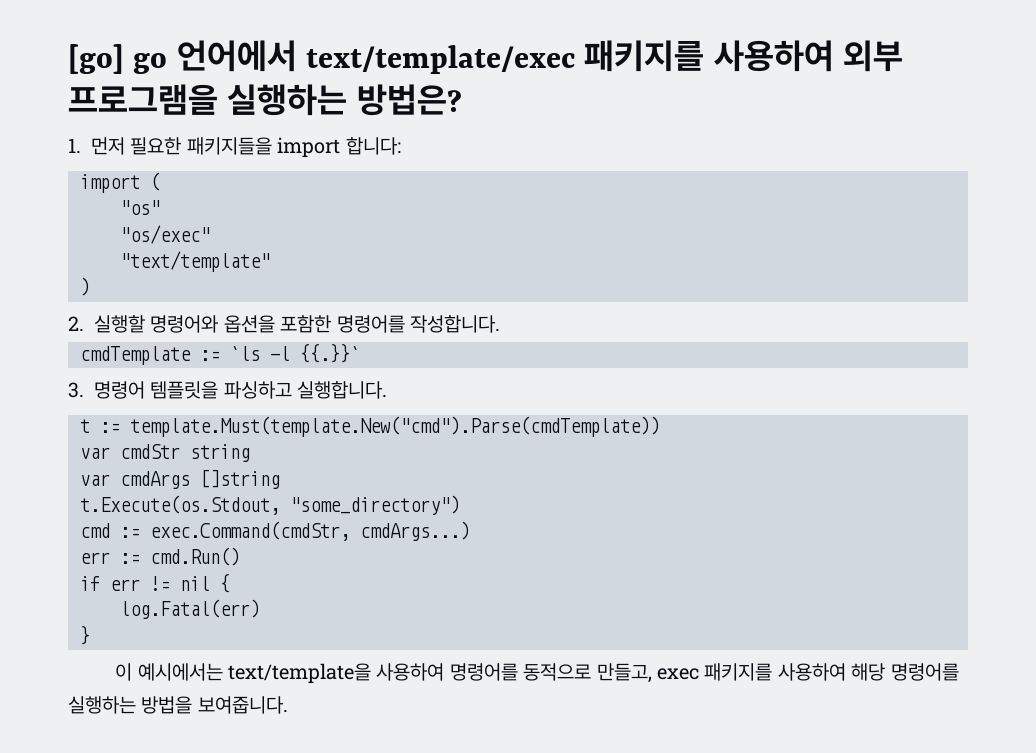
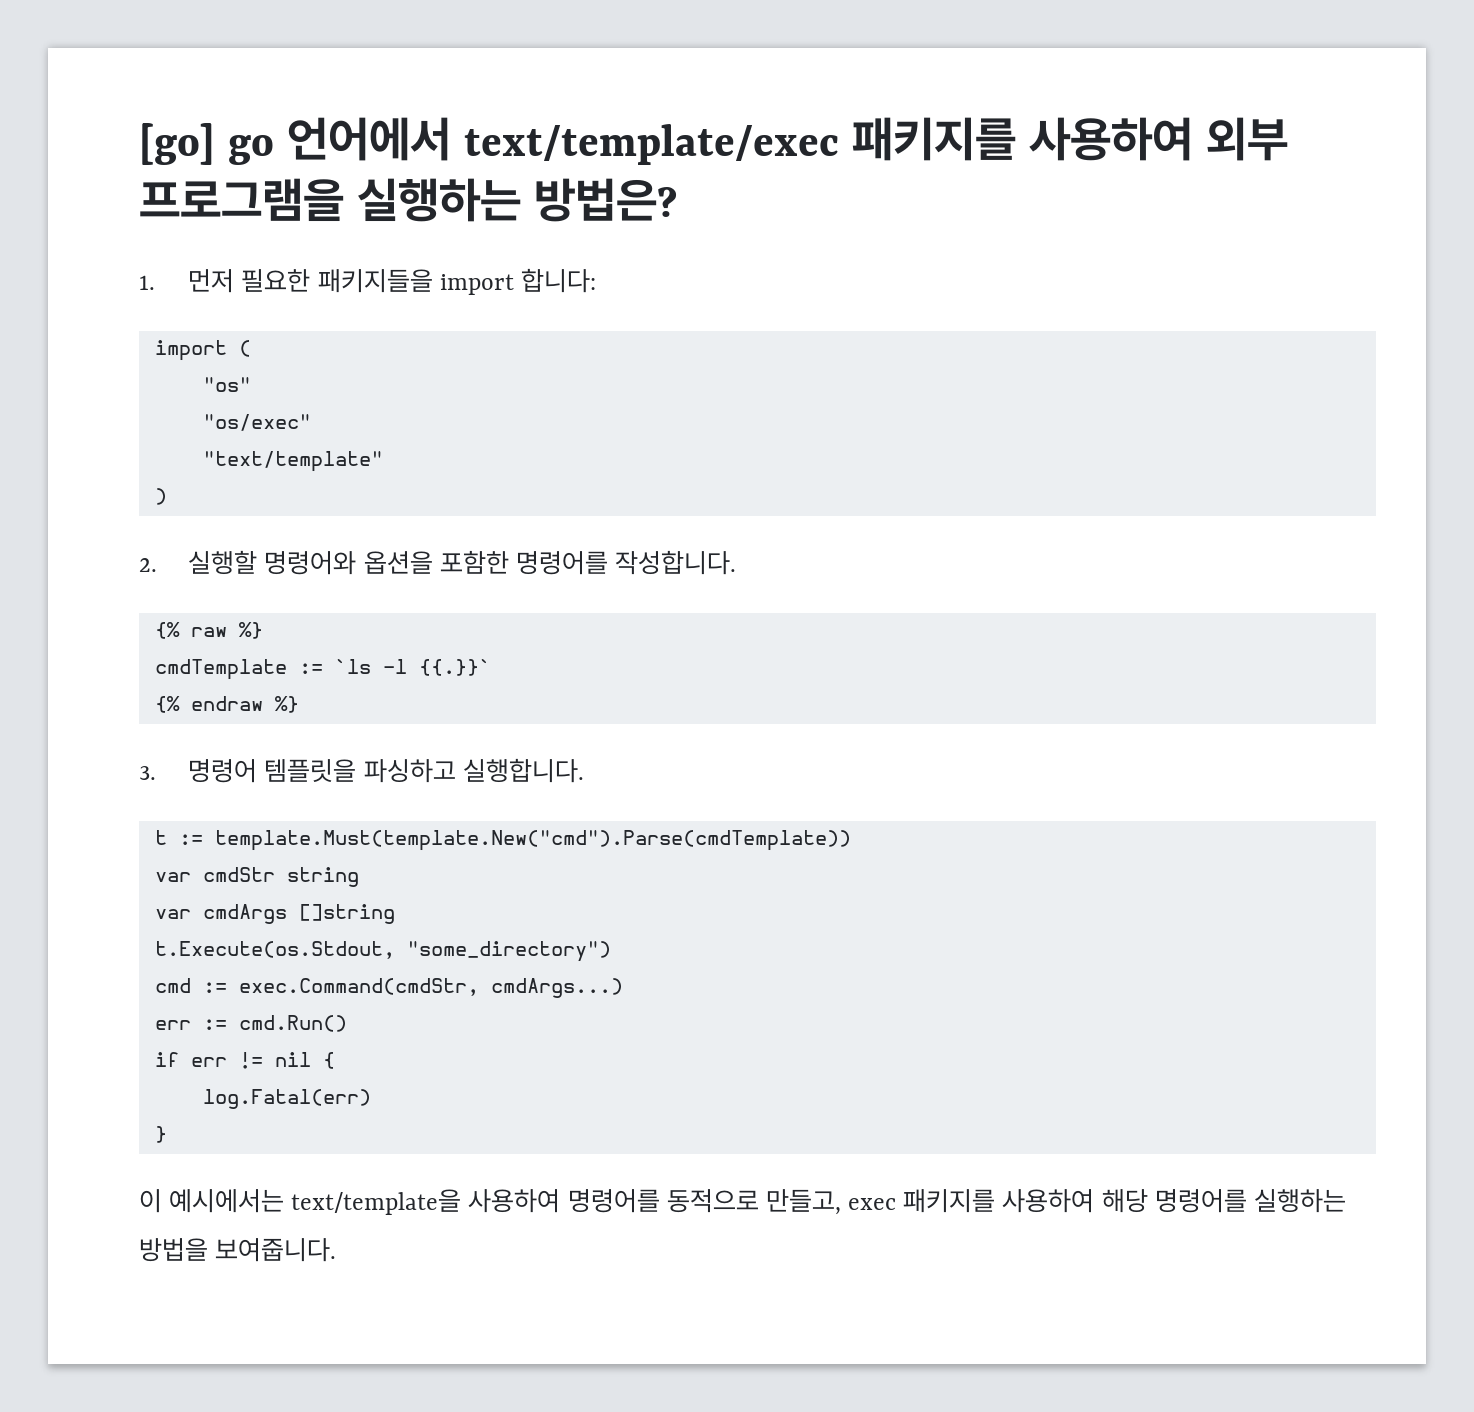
(500, 324) none -> [154,622,263,639] // {% raw %}
(360, 353) none -> [154,696,299,713] // {% endraw %}

